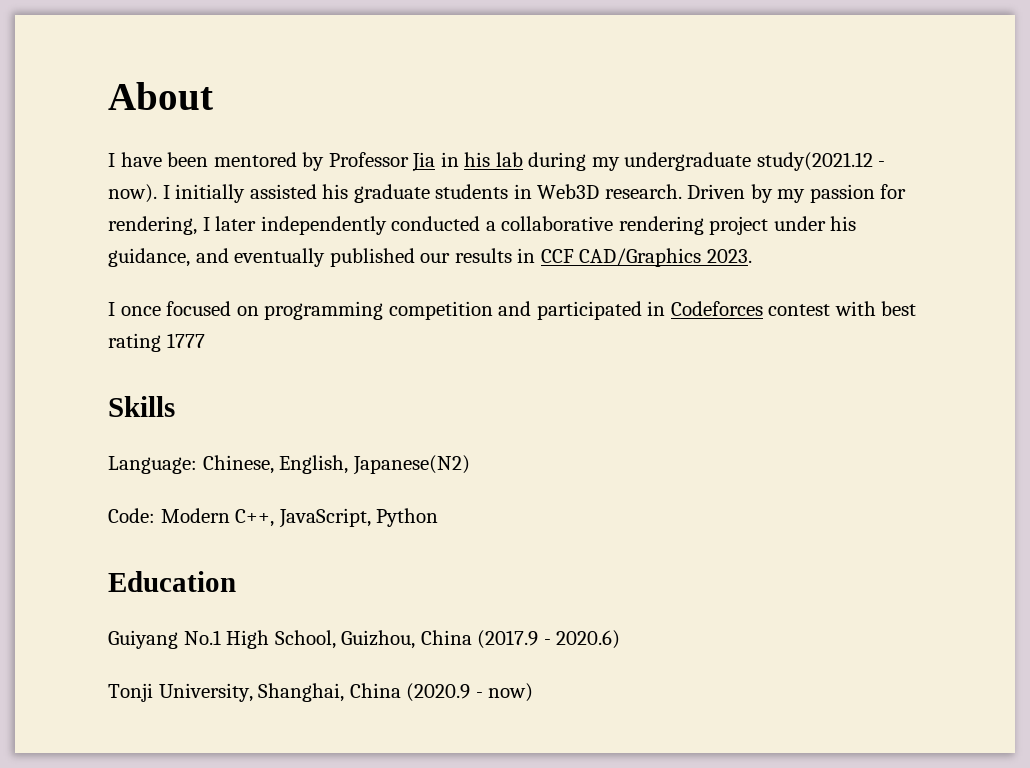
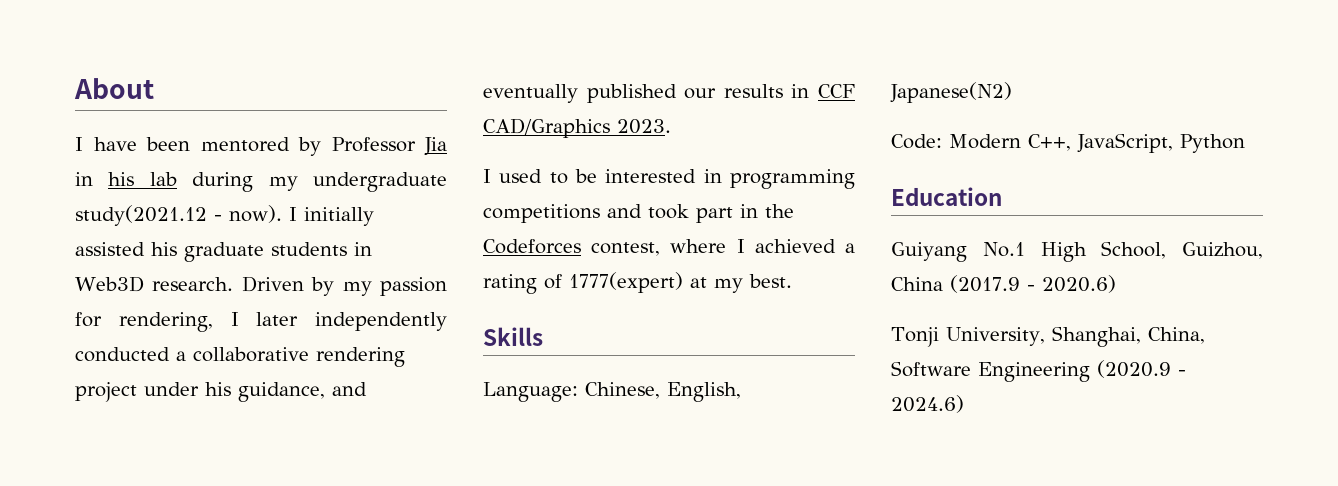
[120,301,917,320] [108,333,205,352] once focused on programming competition and participated in Codeforces contest with best rating 1777 -> [499,169,855,189] [483,204,794,223] [483,239,855,256] [483,272,792,294] used to be interested in programming competitions and took part in the Codeforces contest, where I achieved a rating of 1777(expert) at my best.
[349,683,401,698] China -> [1147,327,1205,344] [891,361,1090,382] China, Software Engineering
[488,683,534,702] now) -> [891,395,964,413] 2024.6)

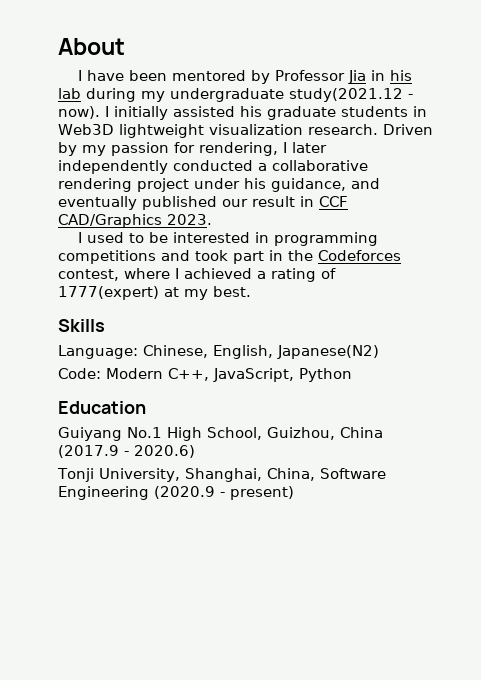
(144, 284) none -> [119,124,303,138] lightweight visualization
[723,84,783,98] results -> [252,196,295,207] result
[891,395,964,413] 2024.6) -> [230,486,294,500] present)

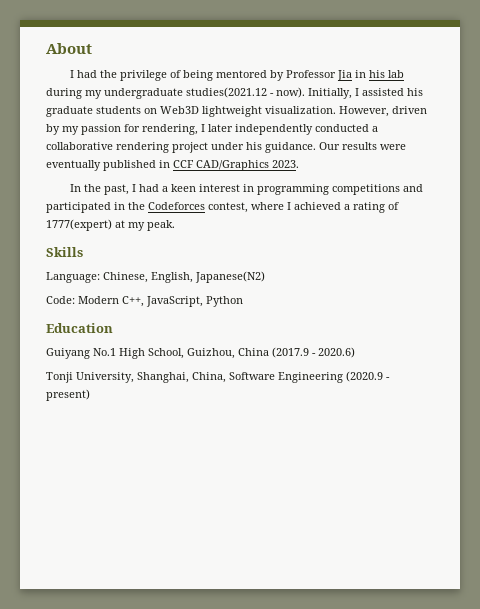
[87,70,168,81] have been -> [77,70,214,81] had the privilege of being
[289,88,403,102] study(2021.12 -> [186,87,267,98] studies(2021.12
[105,106,168,120] I initially -> [308,88,359,99] Initially, I
[413,106,427,117] in -> [144,108,157,114] on
[209,124,433,135] visualization research. Driven -> [265,106,427,117] visualization. However, driven
[271,178,380,192] [58,196,348,210] [58,214,212,228] [78,232,251,243] guidance, and eventually published our result in CCF CAD/Graphics 2023. // I used to be interested -> [265,142,406,153] [46,160,299,171] [70,184,241,195] guidance. Our results were eventually published in CCF CAD/Graphics 2023. // In the past, I had a keen interest
[195,250,264,264] took part -> [46,202,111,213] participated
[213,286,251,297] best. -> [147,220,175,231] peak.

